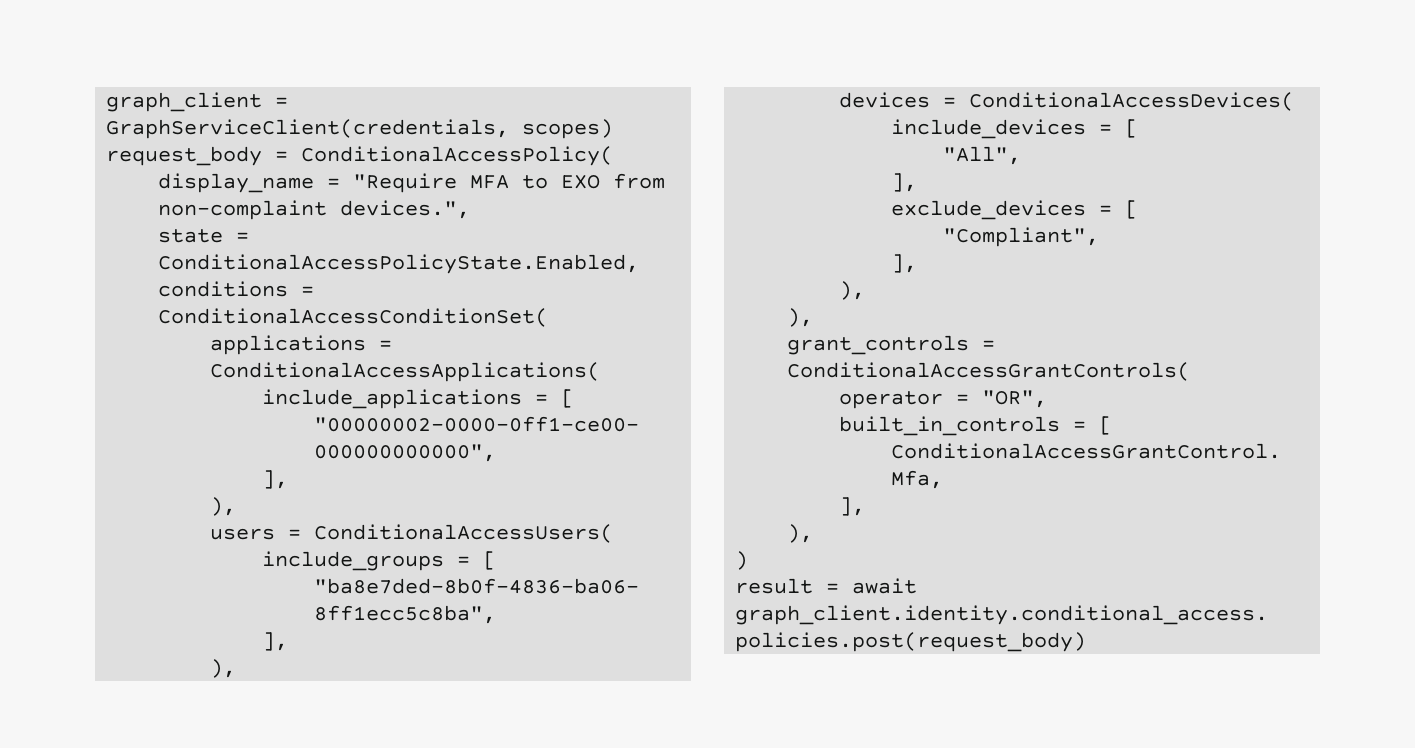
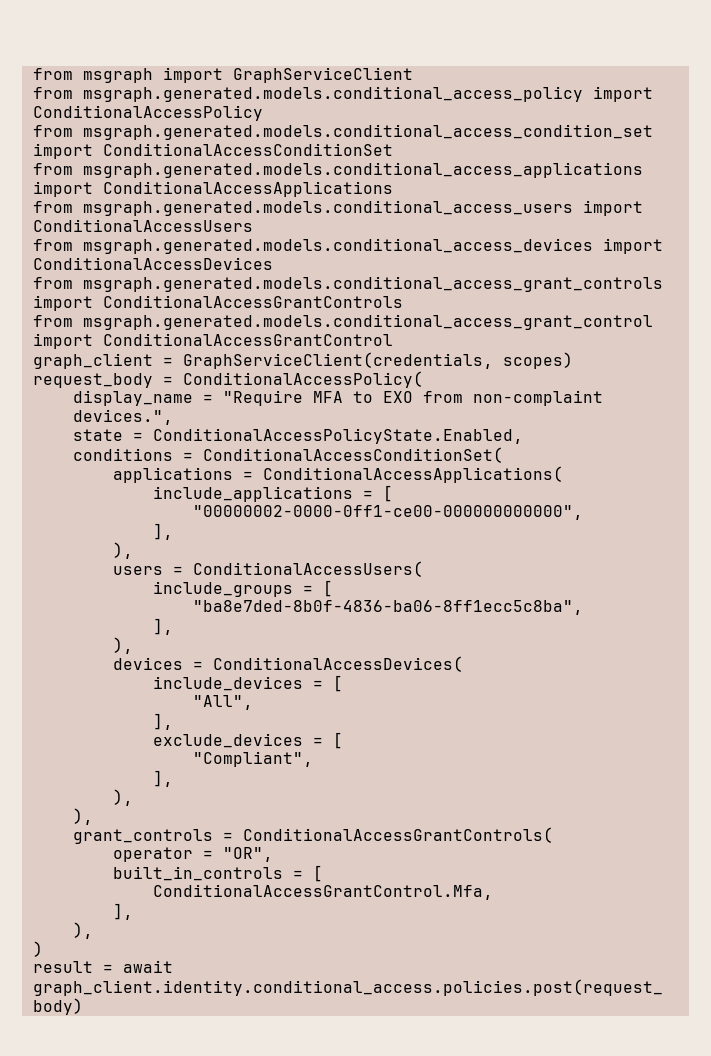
(105, 102) none -> [32,67,413,83] [32,86,653,102] [32,105,263,121] [32,124,653,140] [32,143,393,159] [32,162,643,178] [32,181,393,197] [32,200,643,216] [32,219,253,232] [32,238,663,254] [32,257,273,270] [32,276,663,292] [32,295,403,311] [32,314,653,330] [32,333,393,349] from msgraph import GraphServiceClient // from msgraph.generated.models.conditional_access_policy import ConditionalAccessPolicy // from msgraph.generated.models.conditional_access_condition_set import ConditionalAccessConditionSet // from msgraph.generated.models.conditional_access_applications import ConditionalAccessApplications // from msgraph.generated.models.conditional_access_users import ConditionalAccessUsers // from msgraph.generated.models.conditional_access_devices import ConditionalAccessDevices // from msgraph.generated.models.conditional_access_grant_controls import ConditionalAccessGrantControls // from msgraph.generated.models.conditional_access_grant_control import ConditionalAccessGrantControl //

